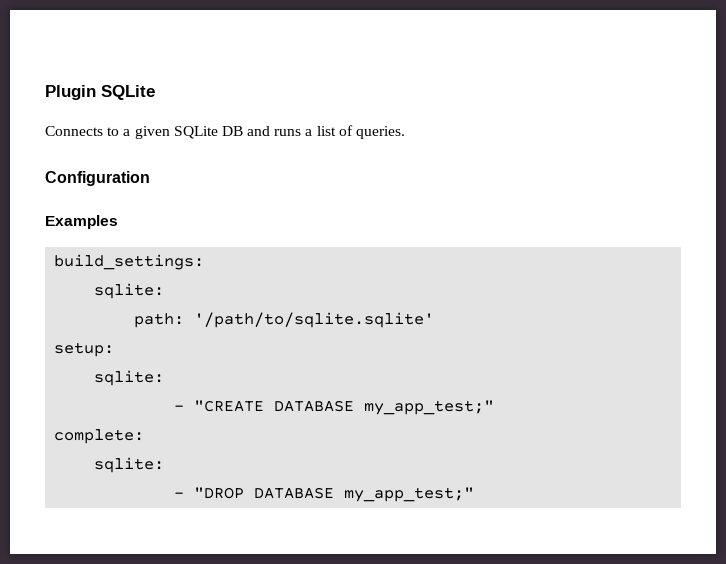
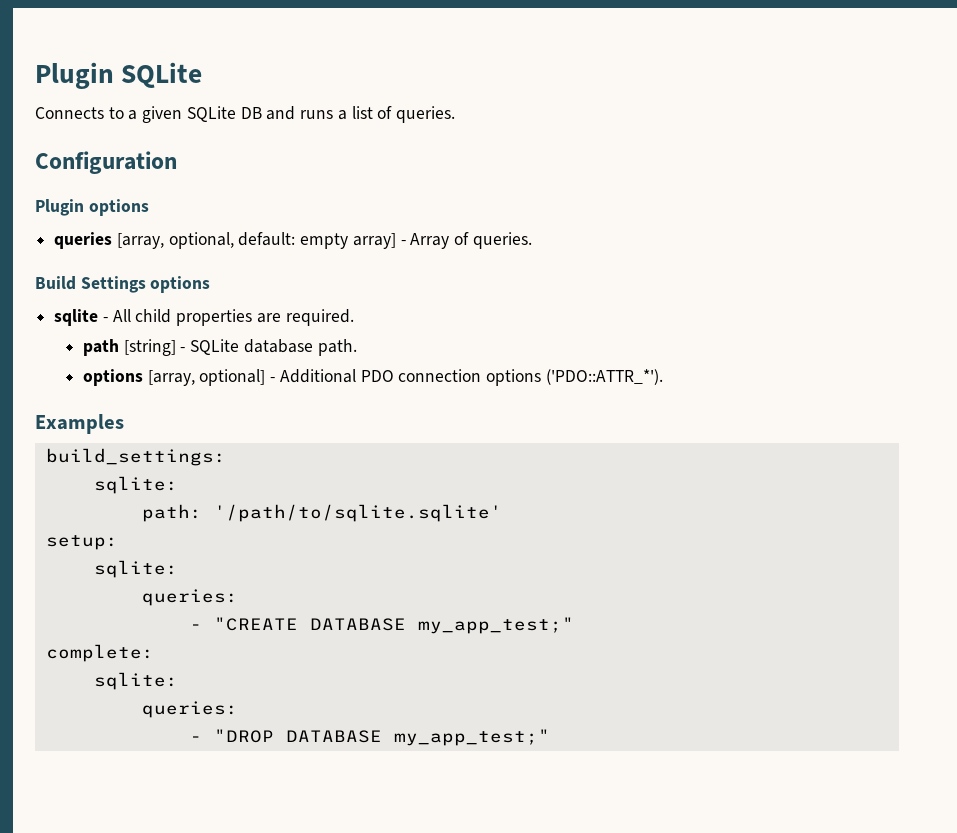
(150, 178) none -> [35,199,149,216] [54,232,532,249] [35,276,211,293] [54,309,354,326] [82,339,357,356] [82,369,663,386] // Plugin options // queries [array, optional, default: empty array] - Array of queries. // Build Settings options // sqlite - All child properties are required. // path [string] - SQLite database path. // options [array, optional] - Additional PDO connection options ('PDO::ATTR_*').
(165, 378) none -> [141,589,238,606] // queries:
(165, 465) none -> [141,701,238,718] // queries:

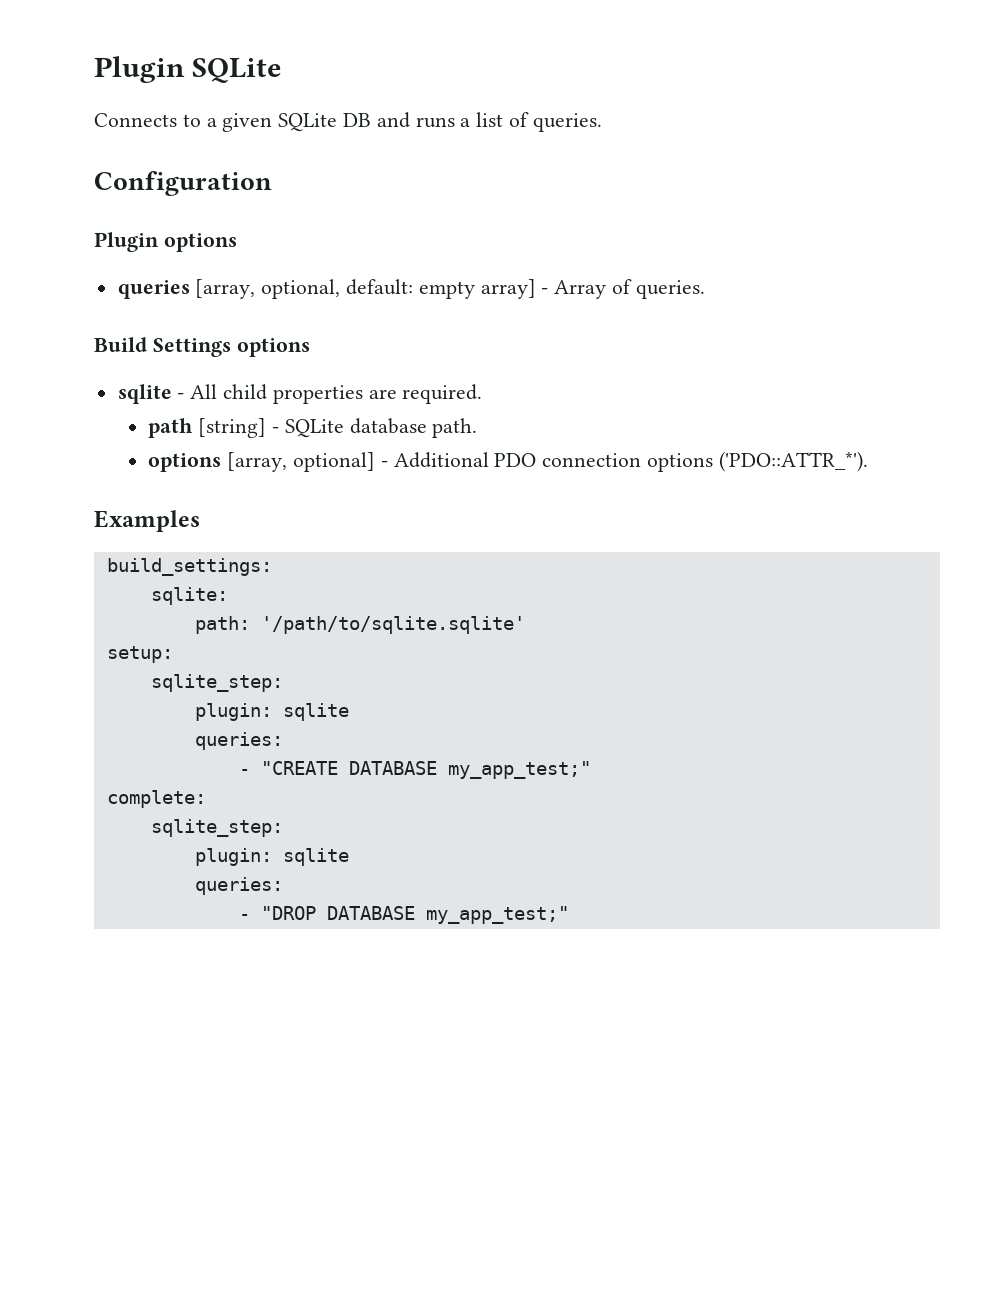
[93,560,178,578] sqlite: -> [150,674,283,692] [194,703,349,721] sqlite_step: // plugin: sqlite
[93,672,178,690] sqlite: -> [150,819,283,837] [194,848,349,866] sqlite_step: // plugin: sqlite

